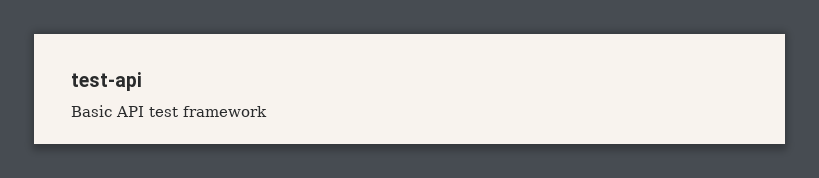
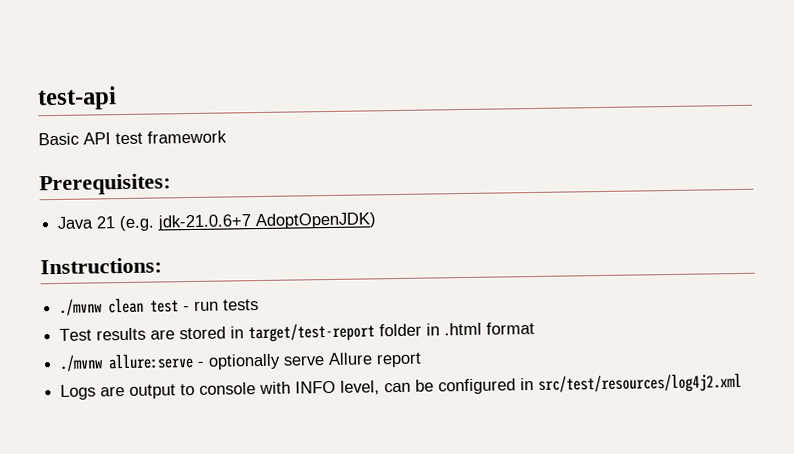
(267, 111) none -> [39,173,171,196] [57,212,378,232] [40,257,162,275] [59,297,260,316] [59,321,536,343] [59,352,423,372] [60,372,743,400] // Prerequisites: // Java 21 (e.g. jdk-21.0.6+7 AdoptOpenJDK) // Instructions: // ./mvnw clean test - run tests // Test results are stored in target/test-report folder in .html format // ./mvnw allure:serve - optionally serve Allure report // Logs are output to console with INFO level, can be configured in src/test/resources/log4j2.xml

